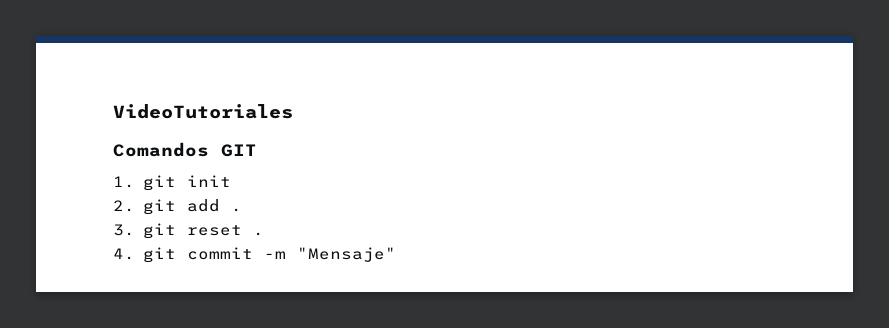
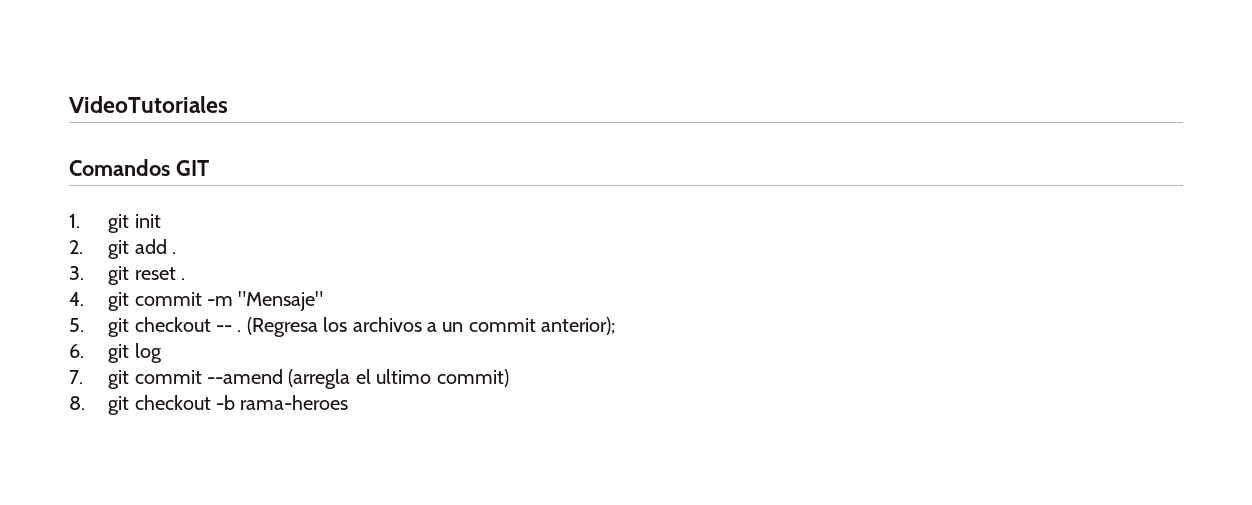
(396, 254) none -> [69,317,616,337] [69,343,162,363] [69,369,509,389] [69,395,349,415] // 5. git checkout -- . (Regresa los archivos a un commit anterior); // 6. git log // 7. git commit --amend (arregla el ultimo commit) // 8. git checkout -b rama-heroes

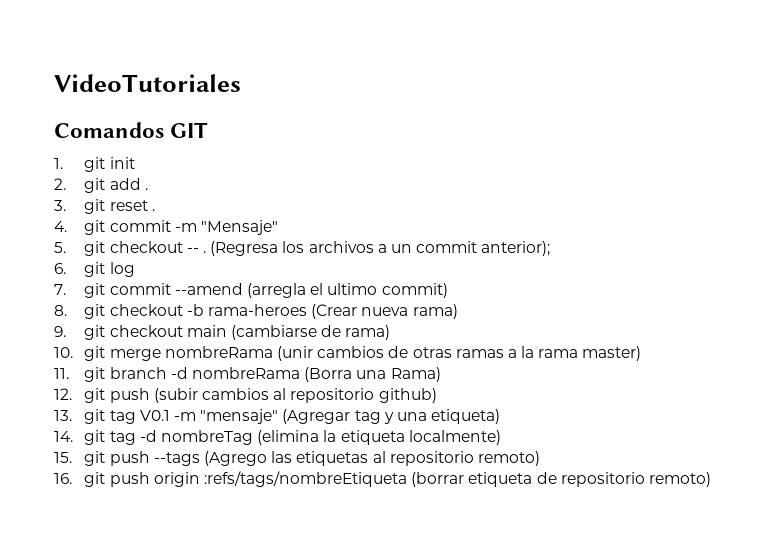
(349, 402) none -> [311,304,458,319] [54,325,391,340] [54,346,642,361] [54,367,441,382] [54,388,437,403] [54,409,501,424] [54,430,501,445] [54,451,540,466] [54,471,711,487] (Crear nueva rama) // 9. git checkout main (cambiarse de rama) // 10. git merge nombreRama (unir cambios de otras ramas a la rama master) // 11. git branch -d nombreRama (Borra una Rama) // 12. git push (subir cambios al repositorio github) // 13. git tag V0.1 -m "mensaje" (Agregar tag y una etiqueta) // 14. git tag -d nombreTag (elimina la etiqueta localmente) // 15. git push --tags (Agrego las etiquetas al repositorio remoto) // 16. git push origin :refs/tags/nombreEtiqueta (borrar etiqueta de repositorio remoto)

